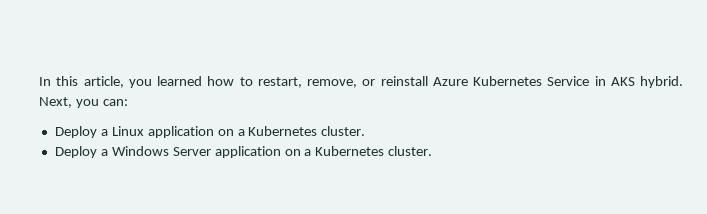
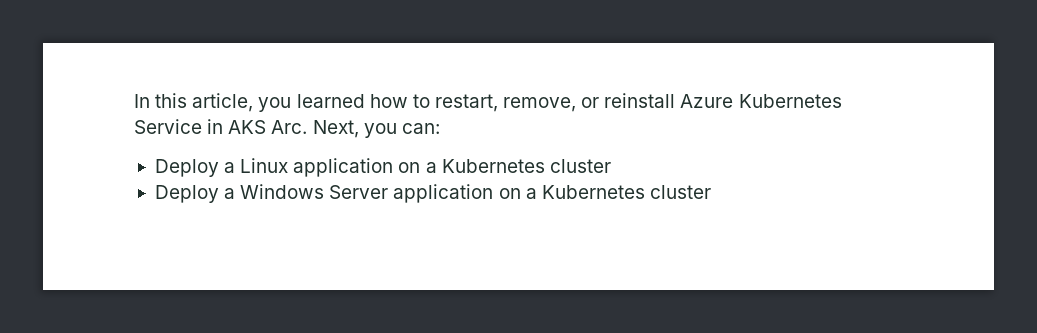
[640,76,683,88] hybrid. -> [271,120,308,134] Arc.
[321,126,366,136] cluster. -> [549,159,611,173] cluster
[388,146,433,156] cluster. -> [649,185,711,199] cluster

